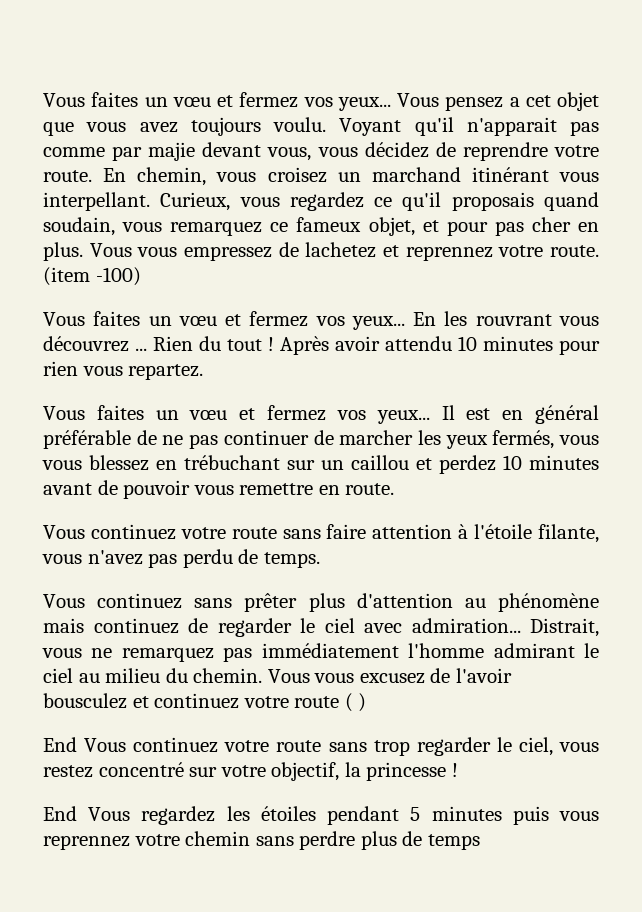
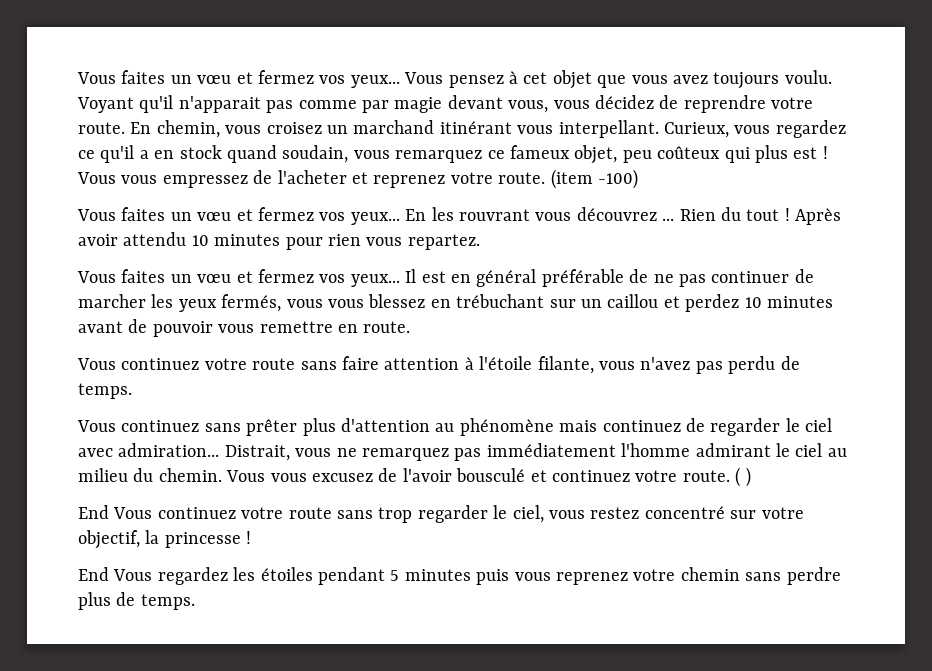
[509,97,520,107] a -> [508,71,518,84] à
[148,142,196,161] majie -> [394,97,443,113] magie
[451,192,534,211] proposais -> [139,145,222,159] a en stock
[422,217,600,236] [43,242,83,261] et pour pas cher en plus. -> [622,145,828,163] peu coûteux qui plus est !
[305,242,493,261] lachetez et reprennez -> [277,170,446,188] l'acheter et reprenez
[43,693,127,709] bousculez -> [456,468,526,482] bousculé
[294,696,340,708] route -> [682,470,730,482] route.
[43,835,130,850] reprennez -> [555,572,628,585] reprenez
[427,834,480,850] temps -> [140,594,195,610] temps.

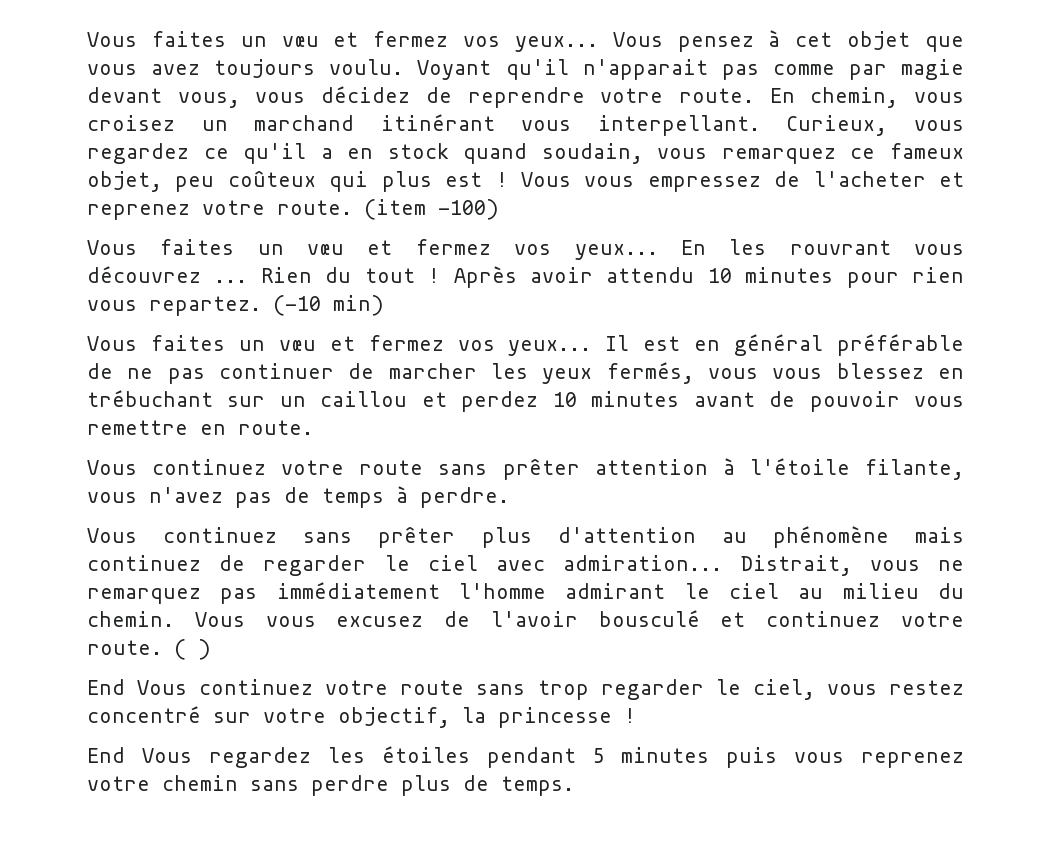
(480, 242) none -> [273,295,384,316] (-10 min)
[342,356,379,370] faire -> [502,459,580,480] prêter
[728,356,800,374] [78,383,132,399] perdu de temps. -> [284,486,509,508] de temps à perdre.

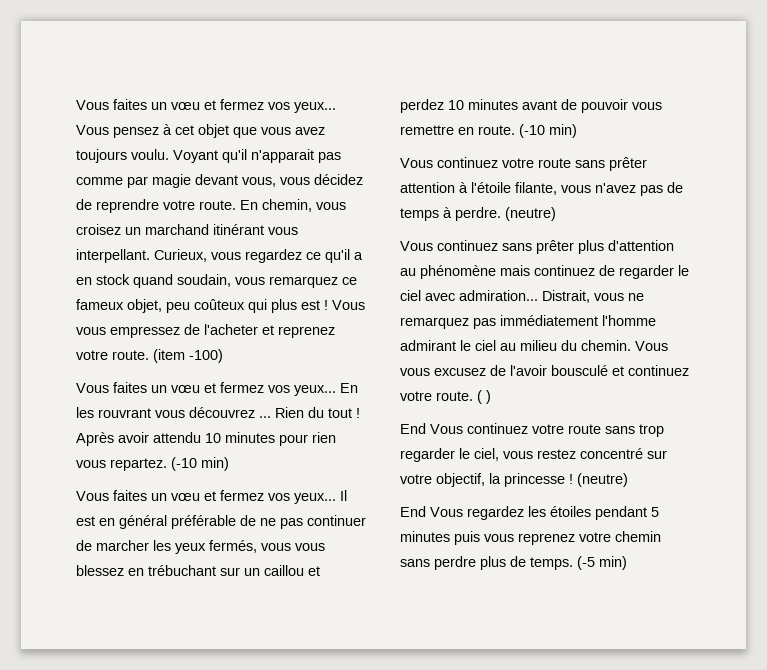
(313, 427) none -> [519,124,577,138] (-10 min)
(509, 497) none -> [505,207,556,221] (neutre)
(636, 715) none -> [577,473,628,487] (neutre)
(574, 786) none -> [577,556,627,570] (-5 min)

